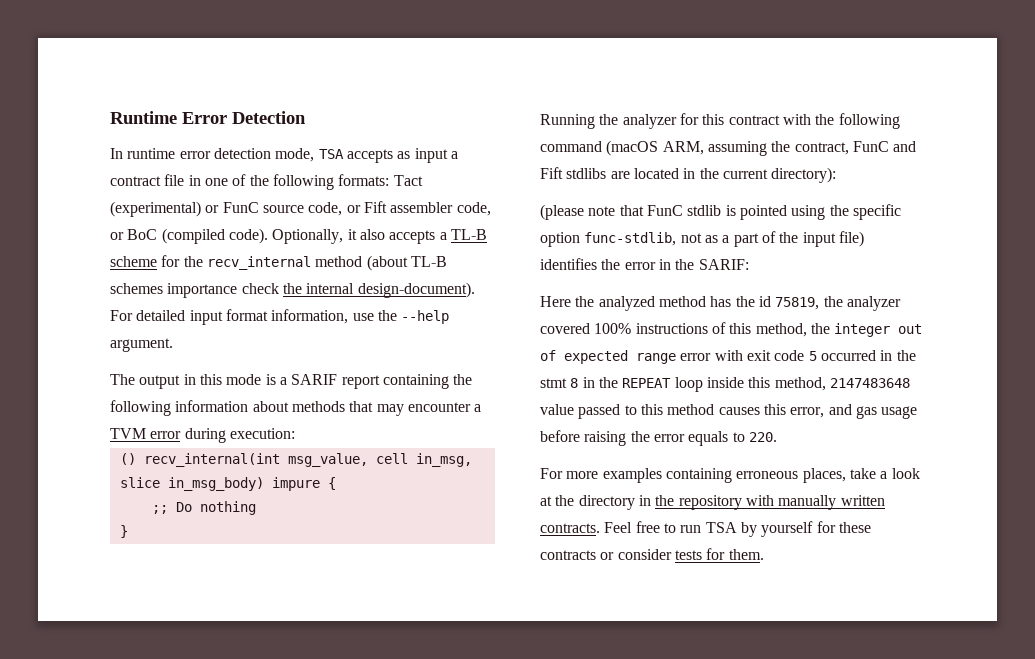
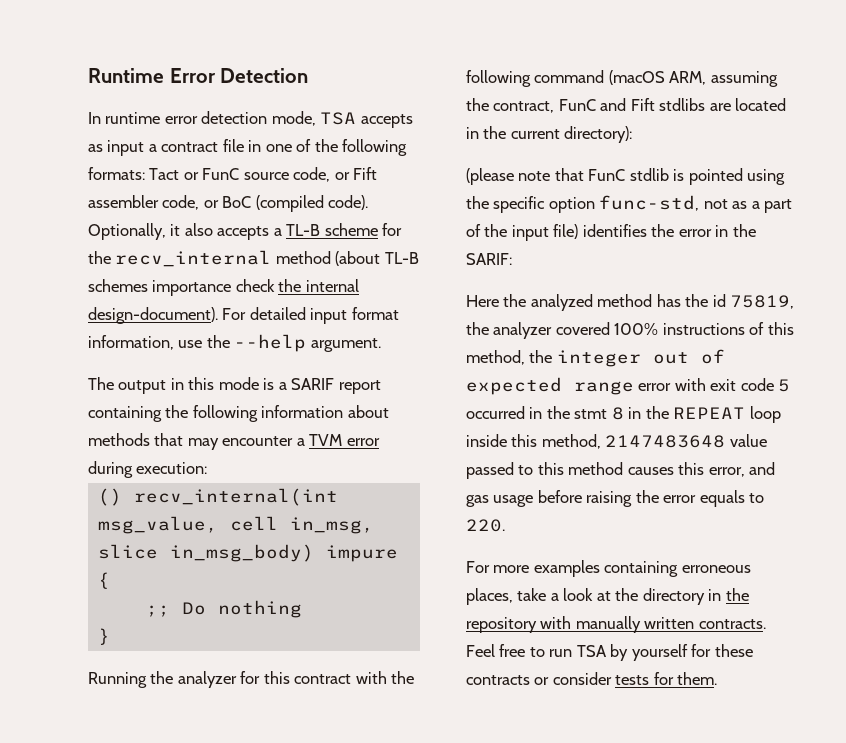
[110,201,201,217] (experimental) -> (180, 174) none
[584,232,677,246] func-stdlib, -> [599,195,700,211] func-std,

